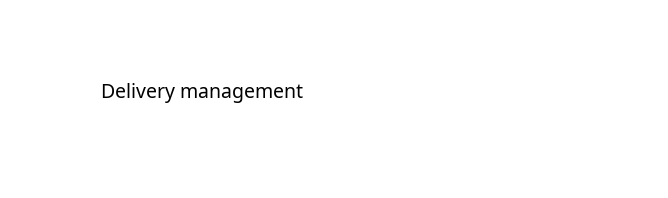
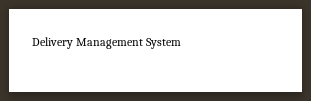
[180,84,304,103] management -> [76,38,182,49] Management System

